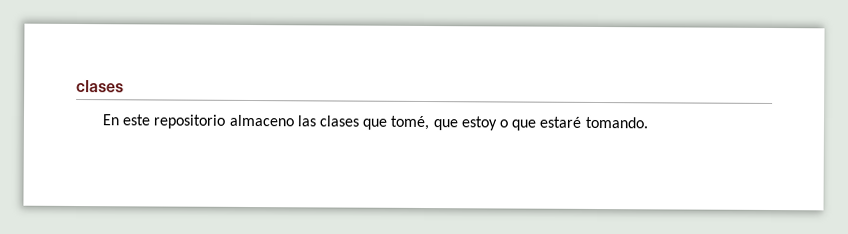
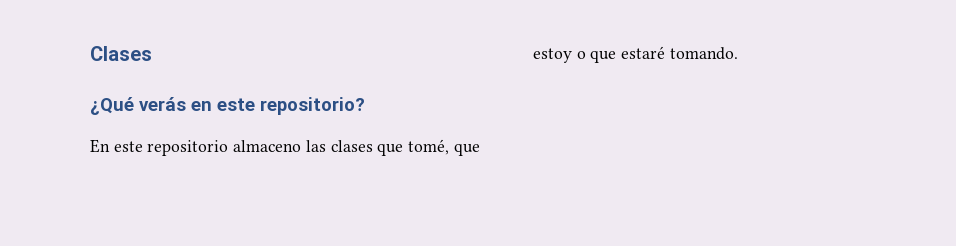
[76,79,124,93] clases -> [90,46,152,61] [90,97,365,115] Clases // ¿Qué verás en este repositorio?

